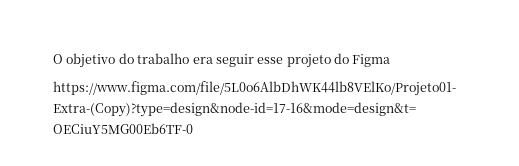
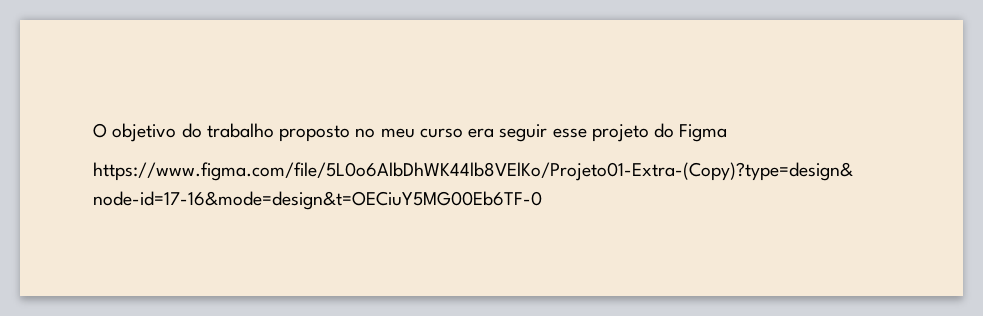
(190, 58) none -> [279,125,463,142] proposto no meu curso

